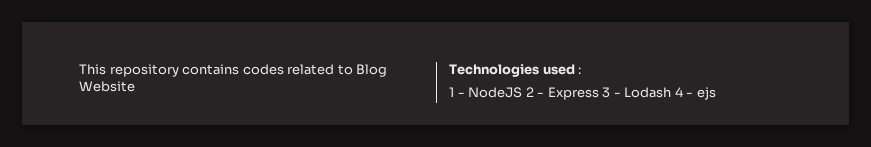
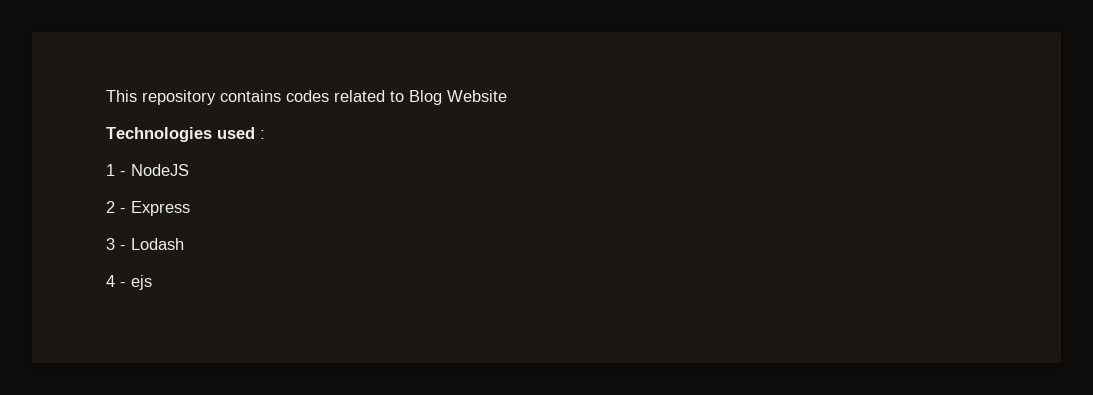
(523, 92) none -> (189, 170) //
(599, 93) none -> (190, 208) //
(672, 92) none -> (184, 244) //

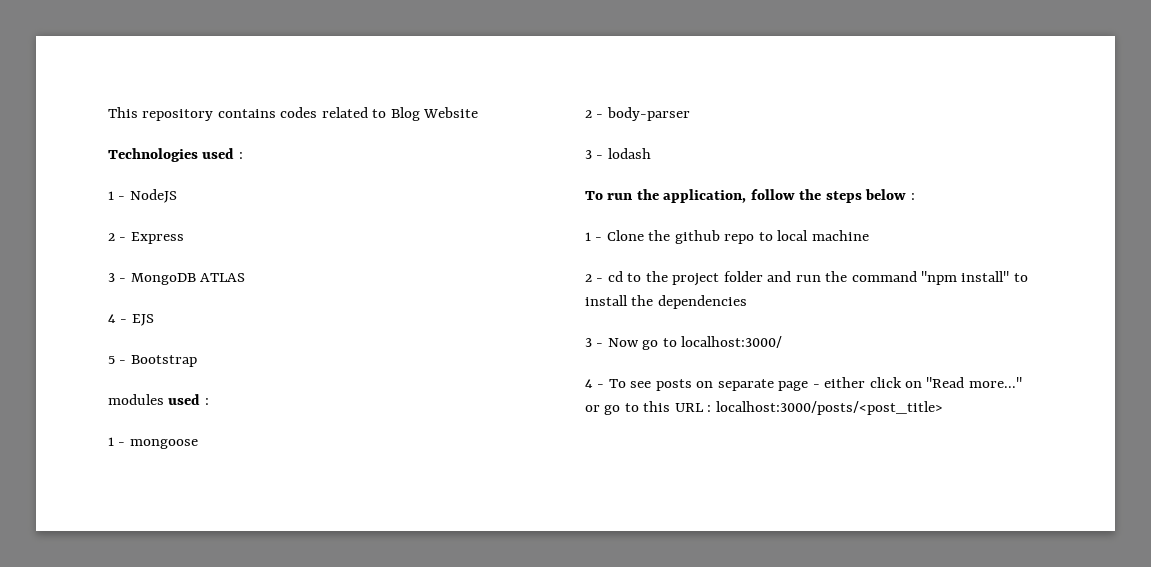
[131,238,184,250] [106,275,152,290] Lodash // 4 - ejs -> [130,273,246,285] [108,314,154,326] [108,355,197,367] [108,394,209,405] [108,437,198,449] [585,107,690,121] [585,148,651,159] [585,189,915,203] [585,230,869,244] [585,271,1028,286] [585,295,747,309] [585,336,783,350] [585,377,1022,391] [585,401,943,415] MongoDB ATLAS // 4 - EJS // 5 - Bootstrap // modules used : // 1 - mongoose // 2 - body-parser // 3 - lodash // To run the application, follow the steps below : // 1 - Clone the github repo to local machine // 2 - cd to the project folder and run the command "npm install" to install the dependencies // 3 - Now go to localhost:3000/ // 4 - To see posts on separate page - either click on "Read more..." or go to this URL : localhost:3000/posts/<post_title>

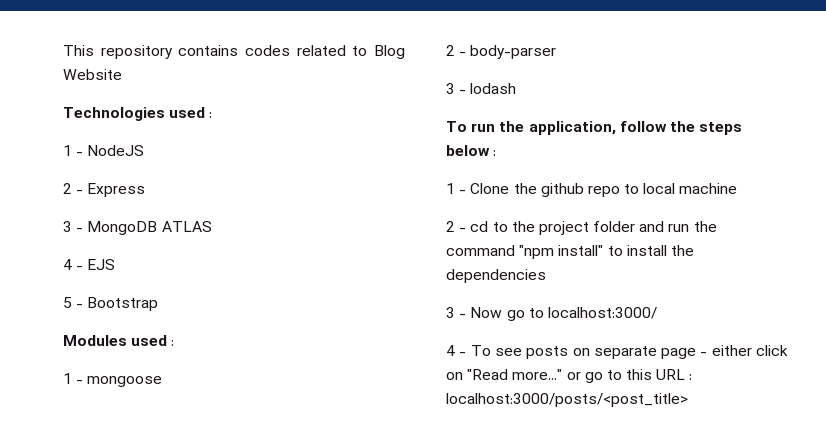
[108,394,164,405] modules -> [63,335,127,346] Modules

